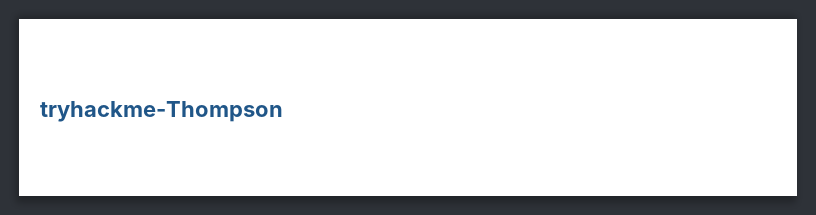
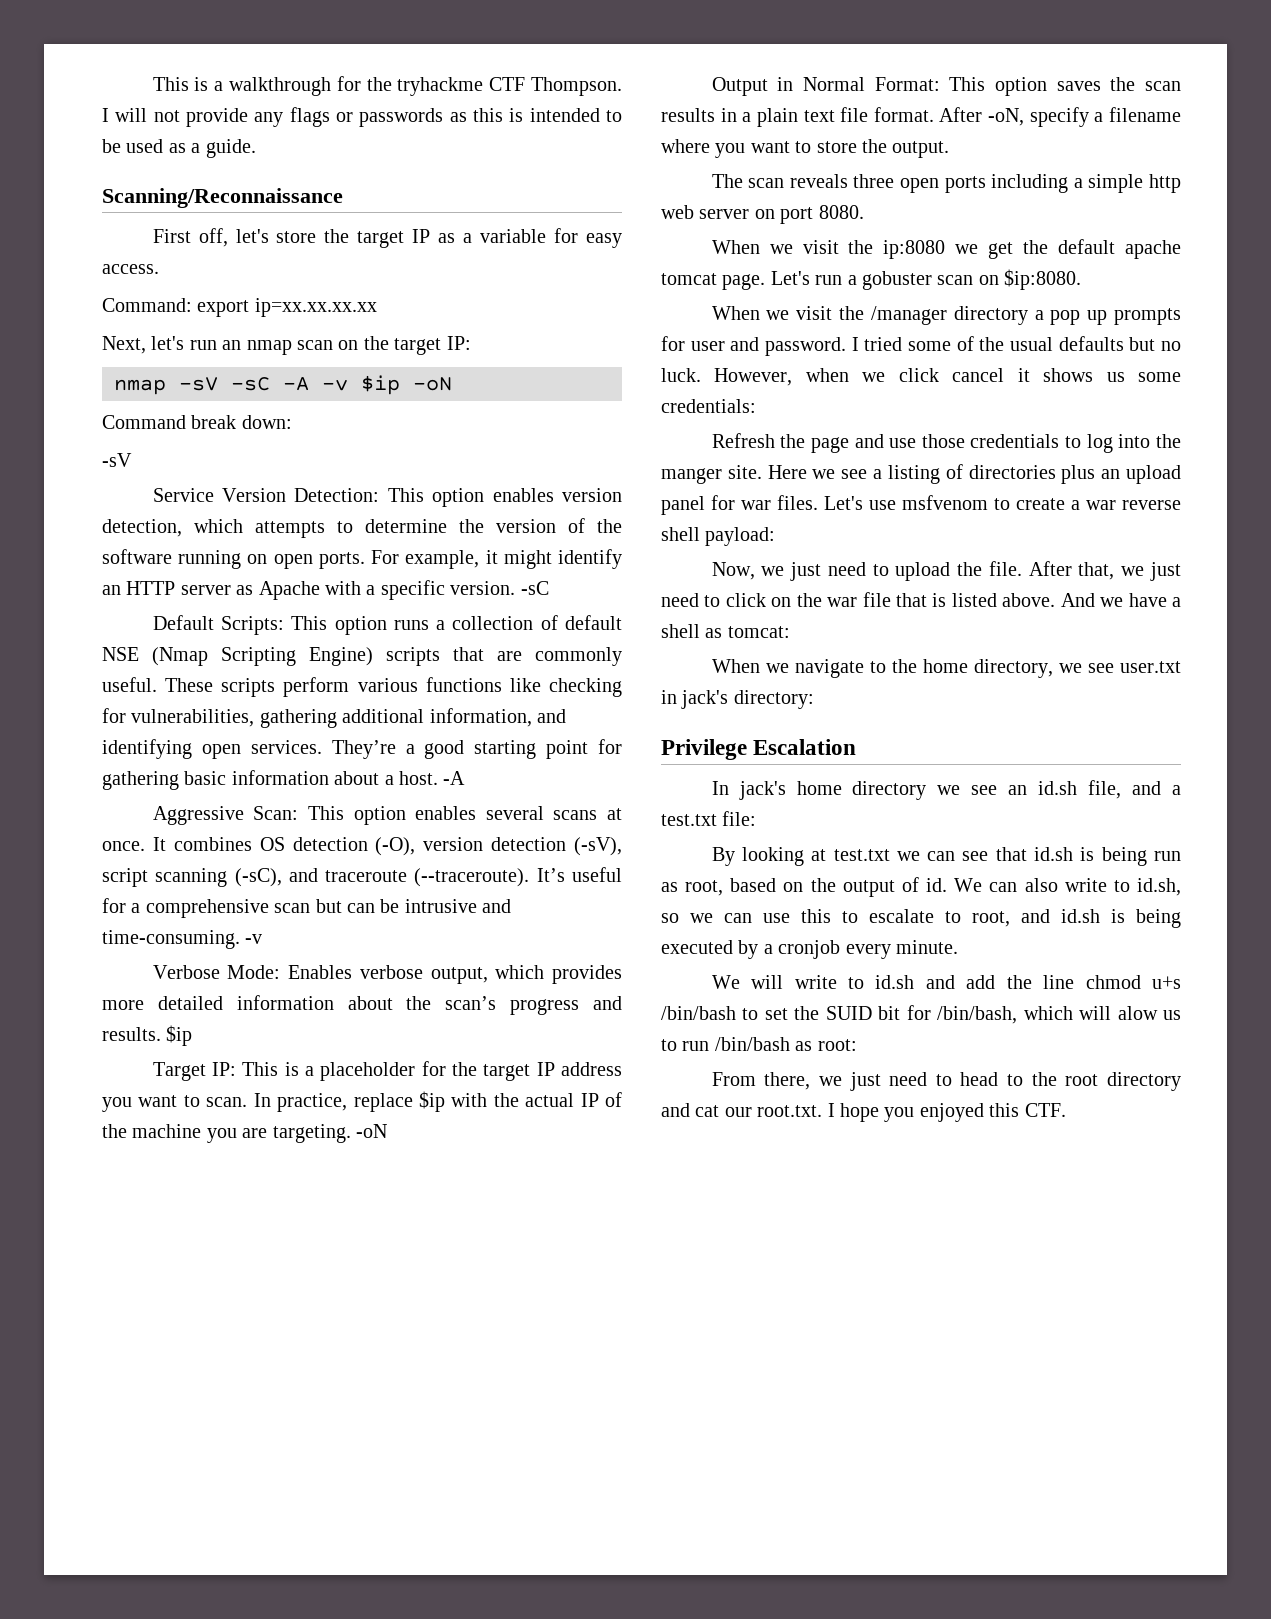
[40,101,283,122] tryhackme-Thompson -> [152,76,622,96] [102,107,622,127] [102,139,256,158] [102,188,343,208] [152,228,622,248] [102,264,159,274] [102,298,377,317] [102,336,471,355] [114,375,452,395] [102,415,292,429] [102,453,132,467] [152,488,622,507] [102,518,622,538] [102,549,622,569] [102,580,549,600] [152,615,622,635] [102,647,622,666] [102,677,622,697] [102,708,566,728] [102,739,622,759] [102,770,466,790] [152,806,623,825] [102,837,622,856] [102,867,622,887] [102,898,512,918] [102,930,263,949] [152,965,622,984] [102,995,622,1015] [102,1025,193,1046] [152,1061,622,1081] [102,1091,623,1112] [102,1124,387,1143] [711,77,1181,96] [661,107,1181,127] [661,139,950,158] [711,174,1181,193] [661,205,864,224] [711,239,1181,259] [661,269,1082,290] [711,306,1181,325] [661,336,1181,356] [661,368,1181,386] [661,399,756,413] [711,433,1181,453] [661,464,1181,484] [661,495,1181,515] [661,527,776,546] [711,561,1181,581] [661,592,1181,607] [661,624,790,638] [711,659,1181,678] [661,690,814,709] [661,739,857,760] [711,780,1181,800] [661,811,757,826] [711,847,1181,866] [661,877,1181,897] [661,909,1181,928] [661,940,958,959] [711,975,1181,989] [661,1005,1181,1024] [661,1037,857,1051] [711,1072,1181,1091] [661,1103,1066,1122] This is a walkthrough for the tryhackme CTF Thompson. I will not provide any flags or passwords as this is intended to be used as a guide. // Scanning/Reconnaissance // First off, let's store the target IP as a variable for easy access. // Command: export ip=xx.xx.xx.xx // Next, let's run an nmap scan on the target IP: // nmap -sV -sC -A -v $ip -oN // Command break down: // -sV // Service Version Detection: This option enables version detection, which attempts to determine the version of the software running on open ports. For example, it might identify an HTTP server as Apache with a specific version. -sC // Default Scripts: This option runs a collection of default NSE (Nmap Scripting Engine) scripts that are commonly useful. These scripts perform various functions like checking for vulnerabilities, gathering additional information, and identifying open services. They’re a good starting point for gathering basic information about a host. -A // Aggressive Scan: This option enables several scans at once. It combines OS detection (-O), version detection (-sV), script scanning (-sC), and traceroute (--traceroute). It’s useful for a comprehensive scan but can be intrusive and time-consuming. -v // Verbose Mode: Enables verbose output, which provides more detailed information about the scan’s progress and results. $ip // Target IP: This is a placeholder for the target IP address you want to scan. In practice, replace $ip with the actual IP of the machine you are targeting. -oN // Output in Normal Format: This option saves the scan results in a plain text file format. After -oN, specify a filename where you want to store the output. // The scan reveals three open ports including a simple http web server on port 8080. // When we visit the ip:8080 we get the default apache tomcat page. Let's run a gobuster scan on $ip:8080. // When we visit the /manager directory a pop up prompts for user and password. I tried some of the usual defaults but no luck. However, when we click cancel it shows us some credentials: // Refresh the page and use those credentials to log into the manger site. Here we see a listing of directories plus an upload panel for war files. Let's use msfvenom to create a war reverse shell payload: // Now, we just need to upload the file. After that, we just need to click on the war file that is listed above. And we have a shell as tomcat: // When we navigate to the home directory, we see user.txt in jack's directory: // Privilege Escalation // In jack's home directory we see an id.sh file, and a test.txt file: // By looking at test.txt we can see that id.sh is being run as root, based on the output of id. We can also write to id.sh, so we can use this to escalate to root, and id.sh is being executed by a cronjob every minute. // We will write to id.sh and add the line chmod u+s /bin/bash to set the SUID bit for /bin/bash, which will alow us to run /bin/bash as root: // From there, we just need to head to the root directory and cat our root.txt. I hope you enjoyed this CTF.

